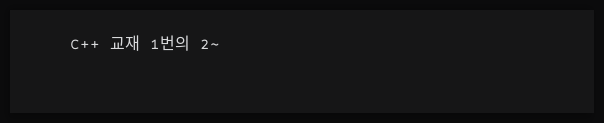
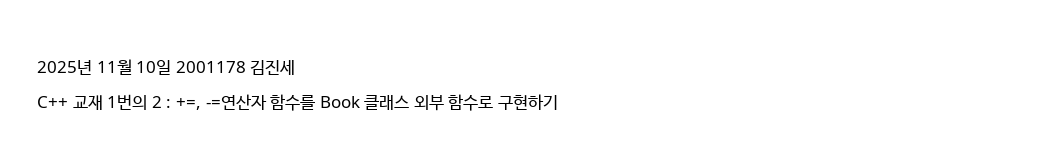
[70,35,220,51] C++ 교재 1번의 2~ -> [37,59,296,75] [37,94,559,111] 2025년 11월 10일 2001178 김진세 // C++ 교재 1번의 2 : +=, -=연산자 함수를 Book 클래스 외부 함수로 구현하기

